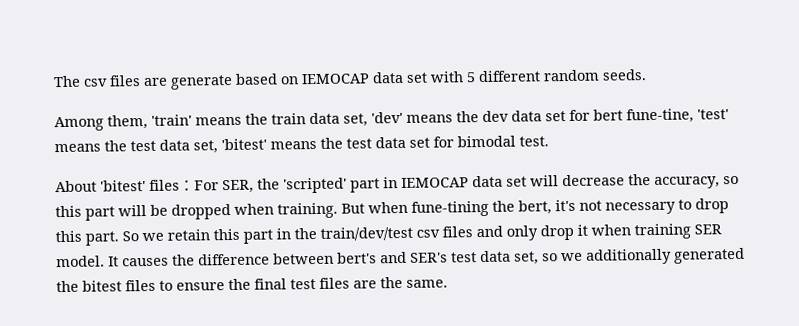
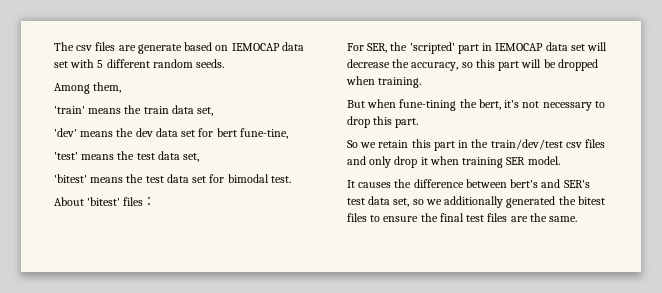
(148, 122) none -> (122, 87) //
(368, 120) none -> (214, 111) //
(694, 116) none -> (288, 133) //
(218, 147) none -> (200, 157) //
(195, 185) none -> (156, 201) //
(338, 210) none -> (422, 82) //
(119, 238) none -> (419, 123) //
(105, 261) none -> (560, 160) //

